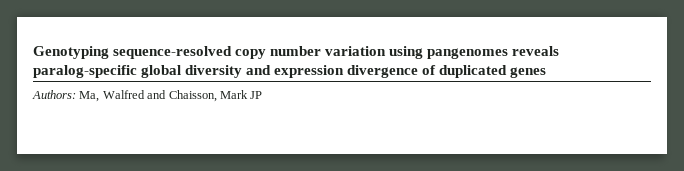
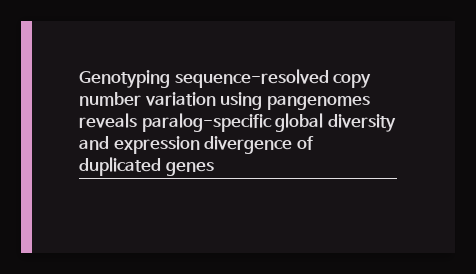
[32,90,263,102] // Authors: Ma, Walfred and Chaisson, Mark JP -> (214, 168) none

